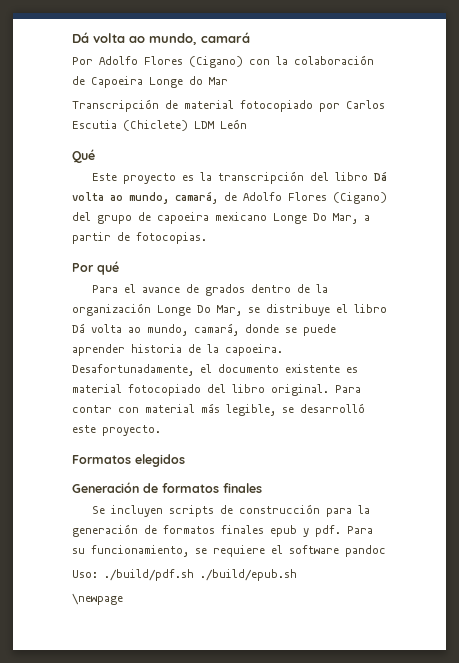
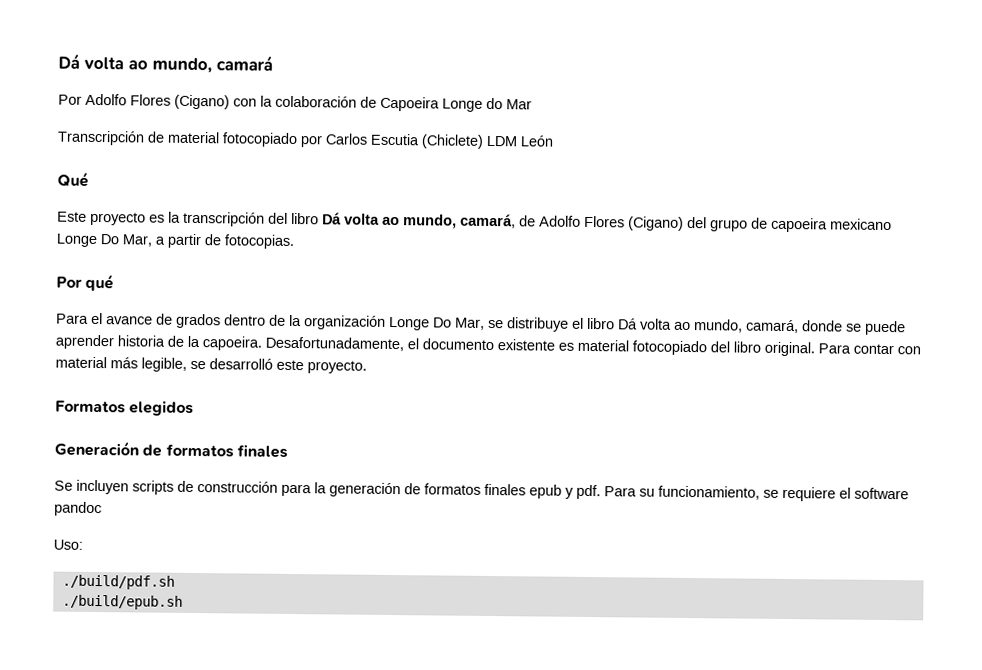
(98, 574) none -> (83, 544) //
(194, 575) none -> (175, 582) //
[72,593,123,605] // \newpage -> (183, 602) none

